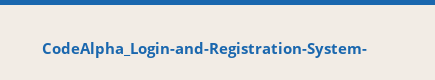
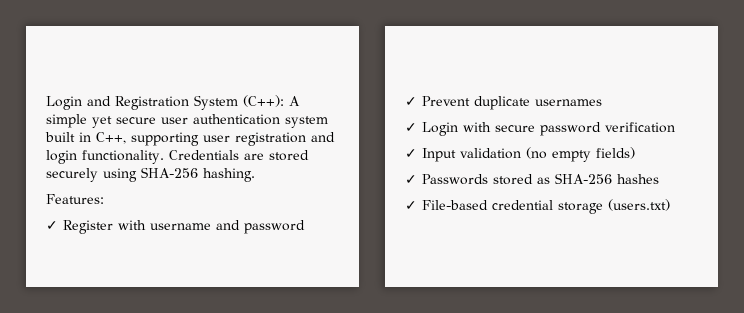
[42,42,367,58] CodeAlpha_Login-and-Registration-System- -> [46,95,300,110] [46,114,328,128] [45,132,335,146] [46,150,309,164] [46,167,255,182] [46,194,104,204] [46,220,305,234] [405,96,602,110] [405,122,675,136] [405,147,635,162] [405,173,659,185] [405,199,670,214] Login and Registration System (C++): A simple yet secure user authentication system built in C++, supporting user registration and login functionality. Credentials are stored securely using SHA-256 hashing. // Features: // ✓ Register with username and password // ✓ Prevent duplicate usernames // ✓ Login with secure password verification // ✓ Input validation (no empty fields) // ✓ Passwords stored as SHA-256 hashes // ✓ File-based credential storage (users.txt)

